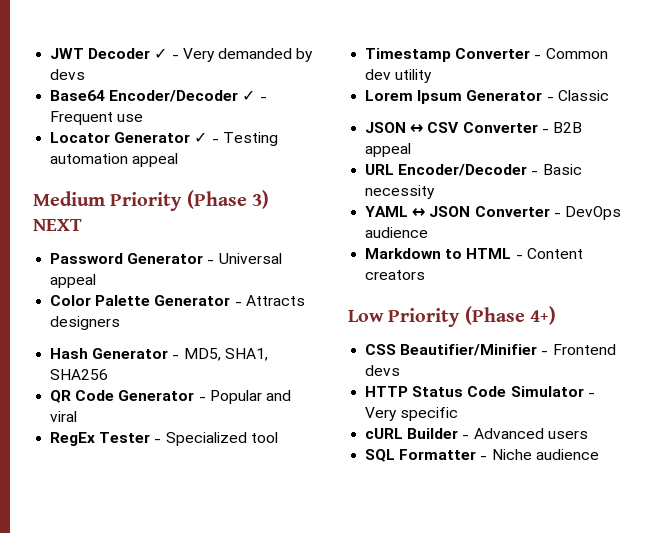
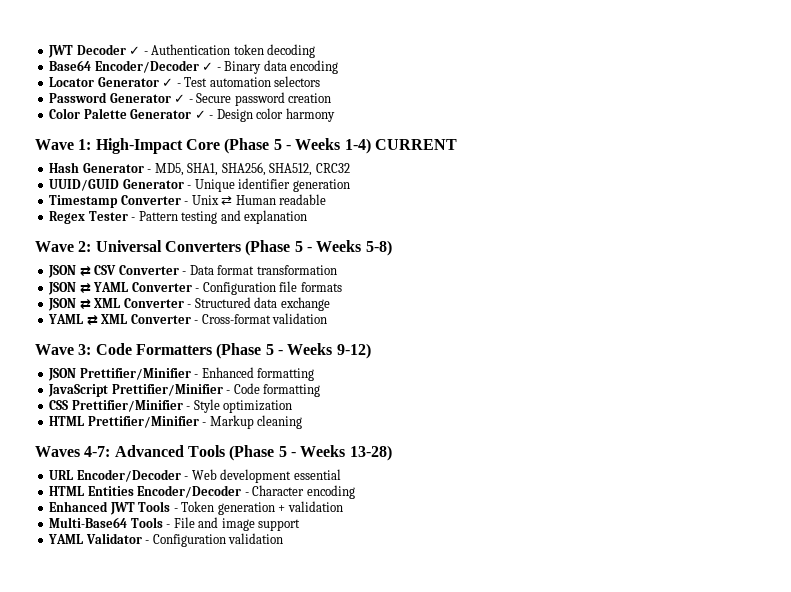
[182,48,314,62] [50,69,86,80] Very demanded by devs -> [151,44,316,58] Authentication token decoding
[50,111,144,125] Frequent use -> [224,60,339,74] Binary data encoding
[222,132,278,146] [50,153,179,167] [33,190,270,211] [33,219,82,231] [50,253,282,264] [50,274,97,288] [50,295,305,306] [50,316,121,330] Testing automation appeal // Medium Priority (Phase 3) NEXT // Password Generator - Universal appeal // Color Palette Generator - Attracts designers -> [184,76,321,87] [49,92,332,106] [49,108,335,122] [35,138,457,154] Test automation selectors // Password Generator ✓ - Secure password creation // Color Palette Generator ✓ - Design color harmony // Wave 1: High-Impact Core (Phase 5 - Weeks 1-4) CURRENT
[50,369,109,380] [50,390,291,404] [50,411,78,422] [50,432,278,446] [365,48,608,62] [365,69,433,83] [365,90,609,104] [365,122,424,133] SHA256 // QR Code Generator - Popular and viral // RegEx Tester - Specialized tool // Timestamp Converter - Common dev utility // Lorem Ipsum Generator - Classic // JSON ↔ -> [221,162,350,176] [49,178,350,192] [49,194,327,208] [49,210,308,224] [35,240,392,256] [48,265,91,278] SHA256, SHA512, CRC32 // UUID/GUID Generator - Unique identifier generation // Timestamp Converter - Unix ⇄ Human readable // Regex Tester - Pattern testing and explanation // Wave 2: Universal Converters (Phase 5 - Weeks 5-8) // JSON ⇄
[552,122,582,133] [365,143,412,157] [365,164,582,176] [365,185,436,199] [365,206,621,220] [365,227,429,238] [365,248,583,259] [365,270,426,280] [348,306,557,327] [365,344,616,356] [365,365,401,376] [365,386,595,397] [365,407,459,421] [365,428,588,439] [365,449,599,462] B2B appeal // URL Encoder/Decoder - Basic necessity // YAML ↔ JSON Converter - DevOps audience // Markdown to HTML - Content creators // Low Priority (Phase 4+) // CSS Beautifier/Minifier - Frontend devs // HTTP Status Code Simulator - Very specific // cURL Builder - Advanced users // SQL Formatter - Niche audience -> [189,265,337,275] [48,281,342,295] [48,297,330,311] [48,313,328,325] [35,343,371,359] [48,367,315,381] [48,383,321,397] [49,399,293,413] [49,415,303,429] [35,445,392,461] [49,469,341,483] [49,485,355,499] [49,501,343,515] [49,517,301,531] [48,533,284,547] Data format transformation // JSON ⇄ YAML Converter - Configuration file formats // JSON ⇄ XML Converter - Structured data exchange // YAML ⇄ XML Converter - Cross-format validation // Wave 3: Code Formatters (Phase 5 - Weeks 9-12) // JSON Prettifier/Minifier - Enhanced formatting // JavaScript Prettifier/Minifier - Code formatting // CSS Prettifier/Minifier - Style optimization // HTML Prettifier/Minifier - Markup cleaning // Waves 4-7: Advanced Tools (Phase 5 - Weeks 13-28) // URL Encoder/Decoder - Web development essential // HTML Entities Encoder/Decoder - Character encoding // Enhanced JWT Tools - Token generation + validation // Multi-Base64 Tools - File and image support // YAML Validator - Configuration validation

